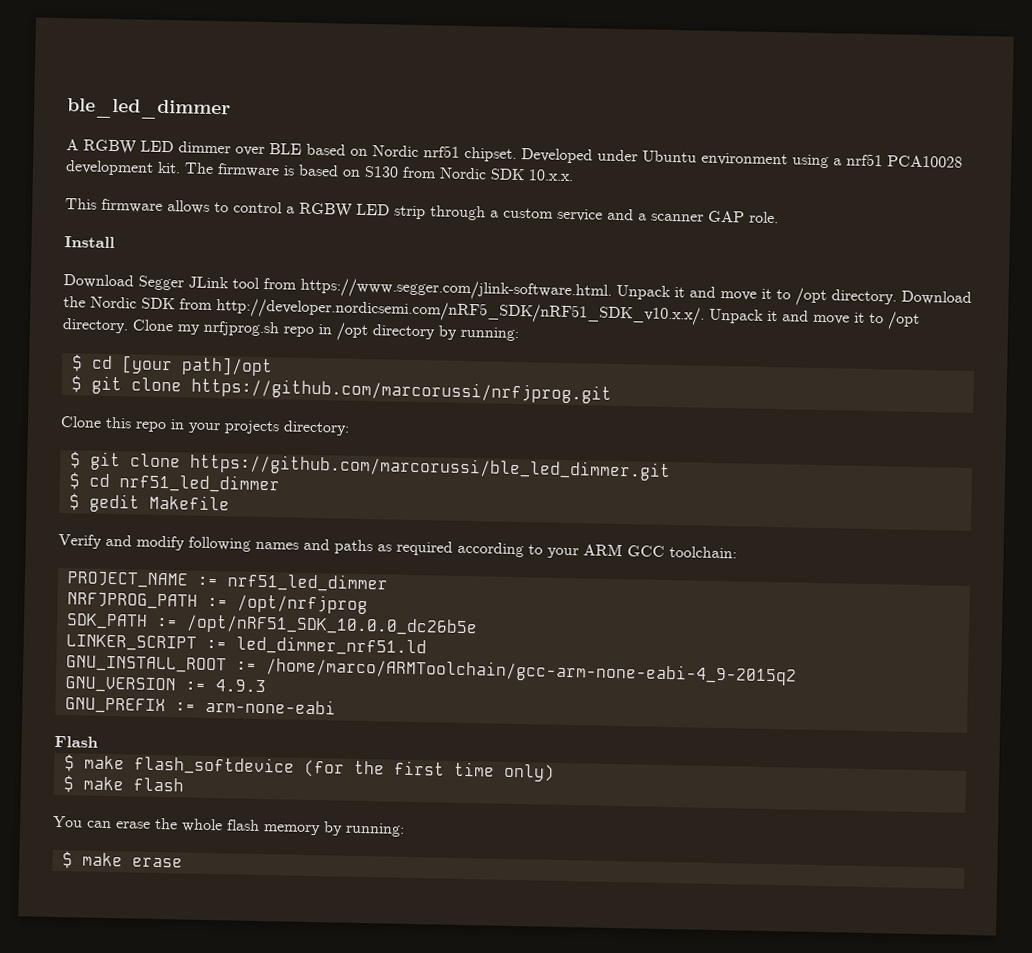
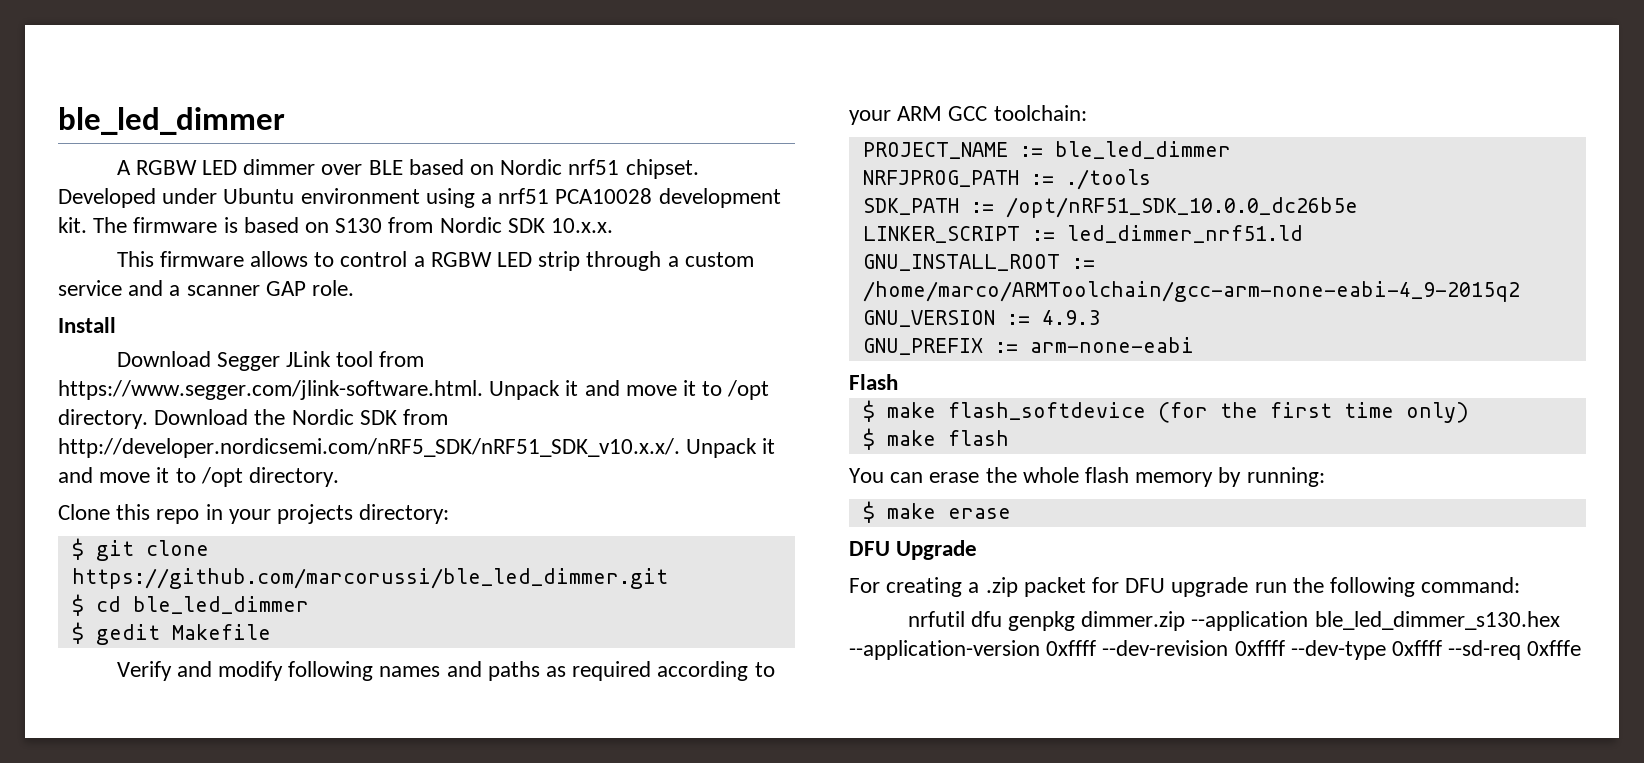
[132,319,519,342] [70,354,273,377] [70,375,612,404] Clone my nrfjprog.sh repo in /opt directory by running: // $ cd [your path]/opt // $ git clone https://github.com/marcorussi/nrfjprog.git -> (340, 477) none
[118,473,280,494] nrf51_led_dimmer -> [132,596,309,614] ble_led_dimmer
[226,572,389,593] nrf51_led_dimmer -> [1054,141,1231,159] ble_led_dimmer
[236,593,368,615] /opt/nrfjprog -> [1065,169,1151,190] ./tools
(183, 862) none -> [849,540,978,560] [849,577,1521,597] [907,611,1560,631] [849,640,1582,660] // DFU Upgrade // For creating a .zip packet for DFU upgrade run the following command: // nrfutil dfu genpkg dimmer.zip --application ble_led_dimmer_s130.hex --application-version 0xffff --dev-revision 0xffff --dev-type 0xffff --sd-req 0xfffe

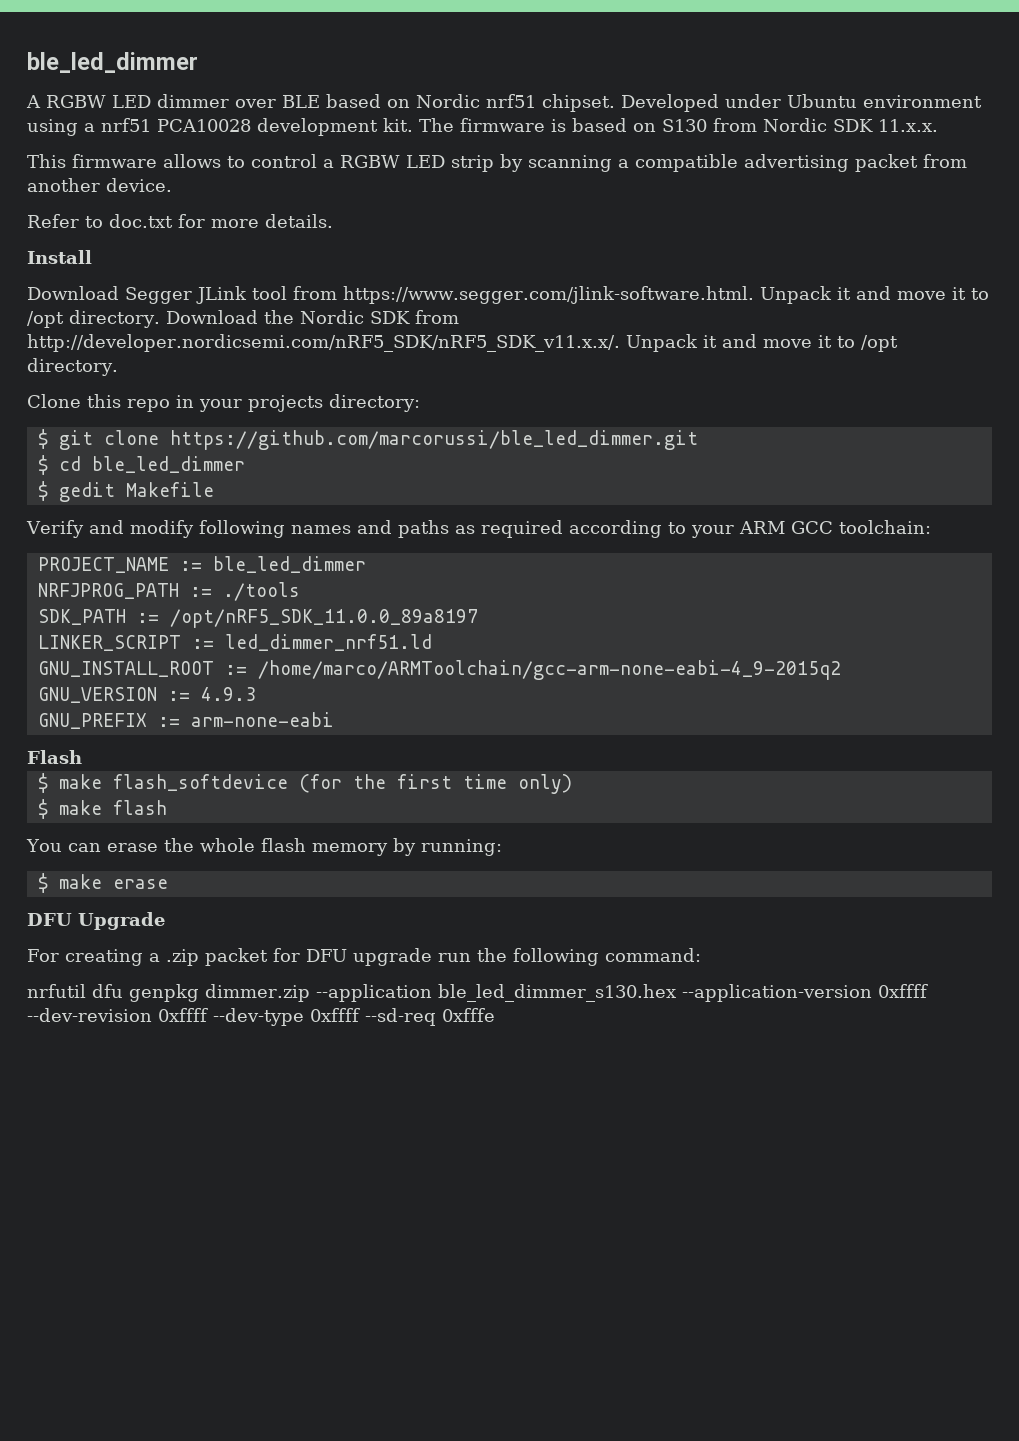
[551,218,614,233] 10.x.x. -> [878,119,938,132] 11.x.x.
[586,251,754,271] [58,280,355,296] through a custom service and a scanner GAP role. -> [500,154,967,172] [27,178,172,192] [27,214,333,228] by scanning a compatible advertising packet from another device. // Refer to doc.txt for more details.
[58,438,680,458] http://developer.nordicsemi.com/nRF5_SDK/nRF51_SDK_v10.x.x/. -> [27,334,620,352] http://developer.nordicsemi.com/nRF5_SDK/nRF5_SDK_v11.x.x/.
[1005,197,1358,218] /opt/nRF51_SDK_10.0.0_dc26b5e -> [169,609,478,628] /opt/nRF5_SDK_11.0.0_89a8197

